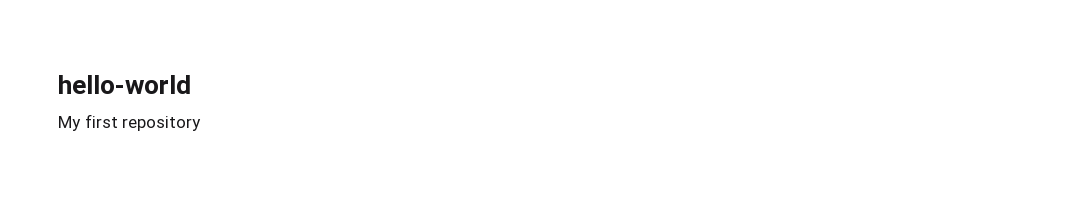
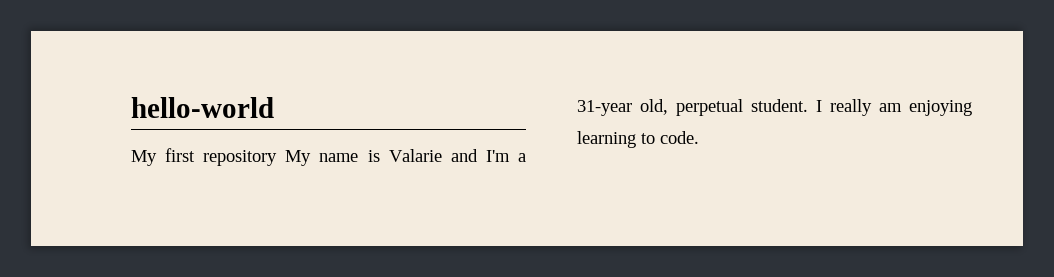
(202, 123) none -> [285,149,526,166] [577,99,972,116] [577,131,699,148] My name is Valarie and I'm a 31-year old, perpetual student. I really am enjoying learning to code.

